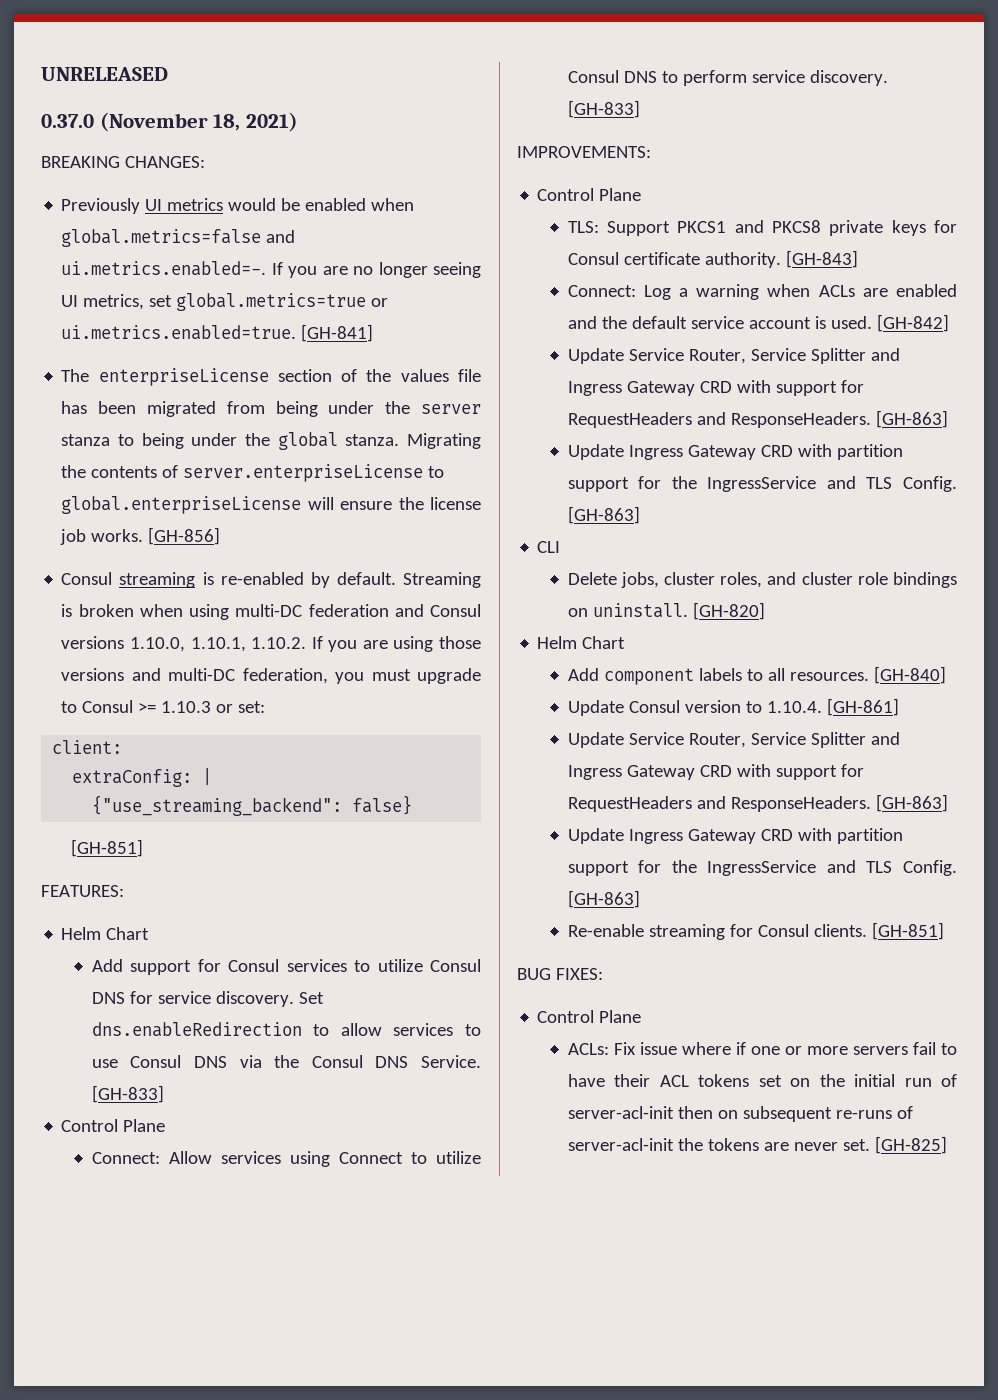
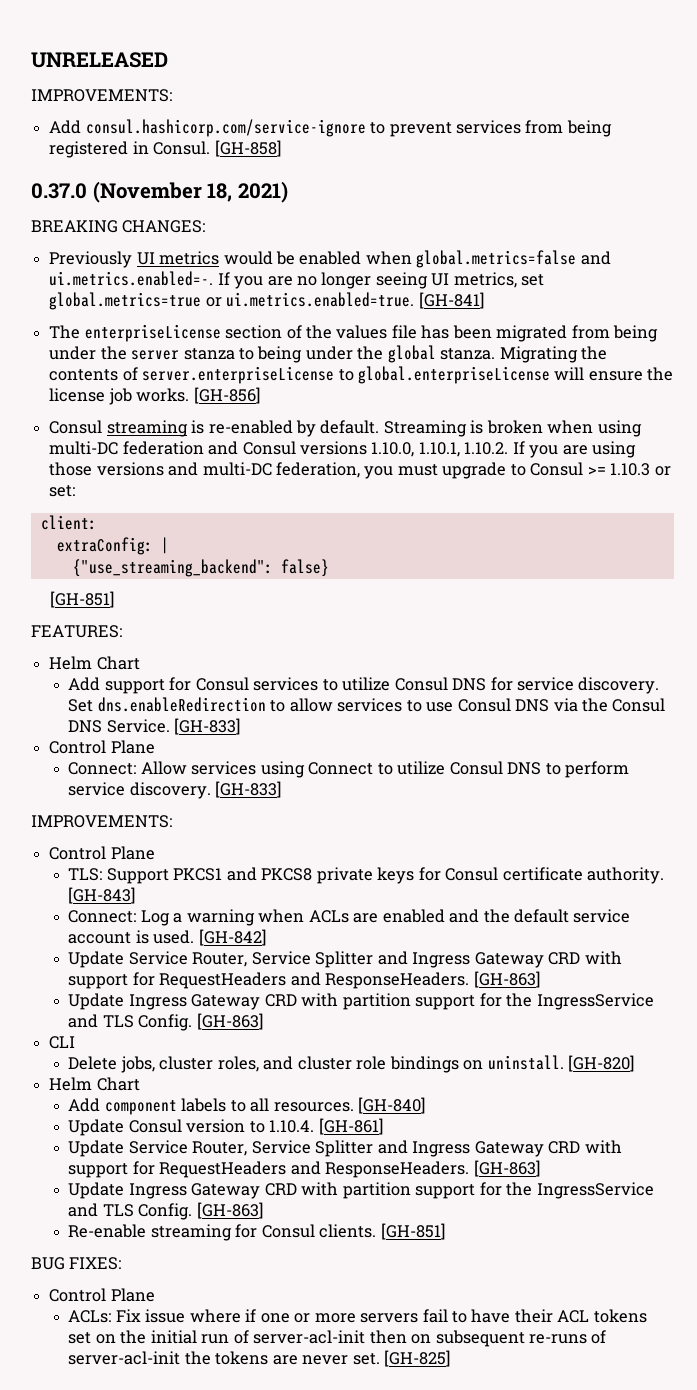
(168, 74) none -> [31,89,172,102] [49,119,612,137] [49,140,281,158] // IMPROVEMENTS: // Add consul.hashicorp.com/service-ignore to prevent services from being registered in Consul. [GH-858]

